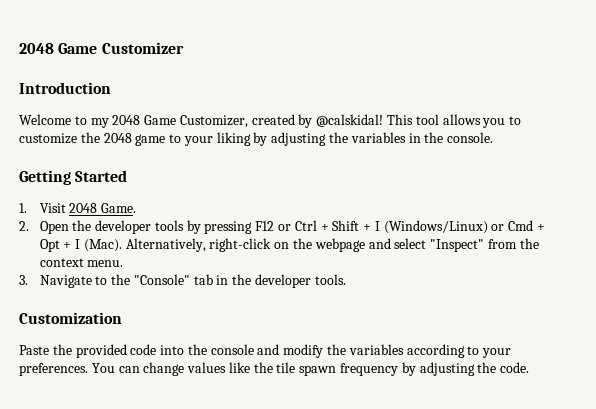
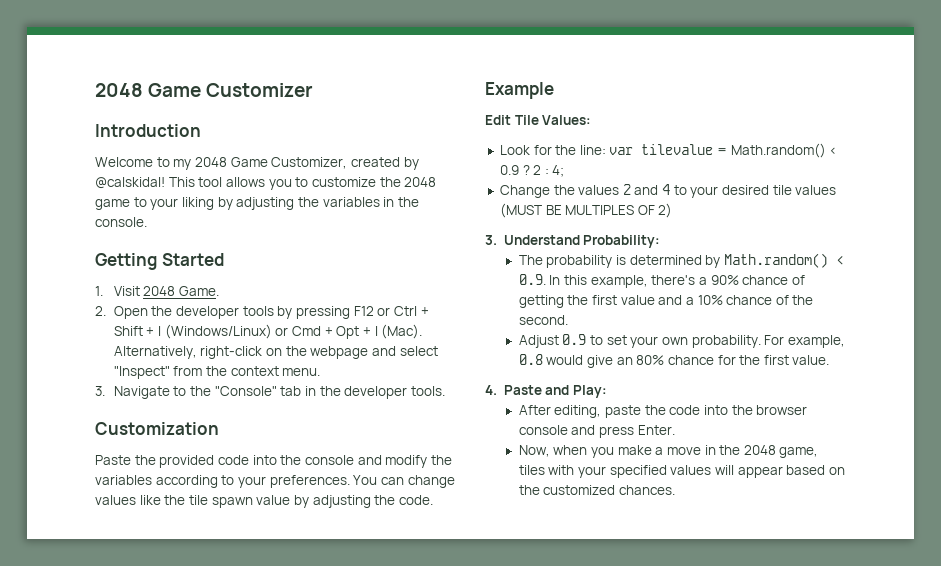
[340,363,399,376] frequency -> [256,495,291,505] value
(530, 367) none -> [485,82,554,99] [485,115,592,125] [499,143,838,158] [499,165,565,177] [499,184,837,198] [499,203,673,218] [485,235,661,248] [518,253,844,268] [518,274,805,288] [518,295,814,308] [518,315,568,325] [518,334,845,348] [518,354,830,368] [485,385,608,398] [518,405,808,418] [518,425,675,438] [518,445,819,458] [518,465,845,478] [518,485,675,495] // Example // Edit Tile Values: // Look for the line: var tilevalue = Math.random() < 0.9 ? 2 : 4; // Change the values 2 and 4 to your desired tile values (MUST BE MULTIPLES OF 2) // 3. Understand Probability: // The probability is determined by Math.random() < 0.9. In this example, there's a 90% chance of getting the first value and a 10% chance of the second. // Adjust 0.9 to set your own probability. For example, 0.8 would give an 80% chance for the first value. // 4. Paste and Play: // After editing, paste the code into the browser console and press Enter. // Now, when you make a move in the 2048 game, tiles with your specified values will appear based on the customized chances.

